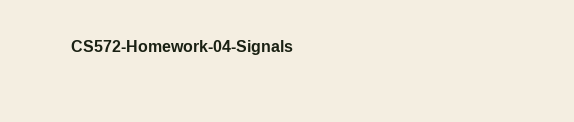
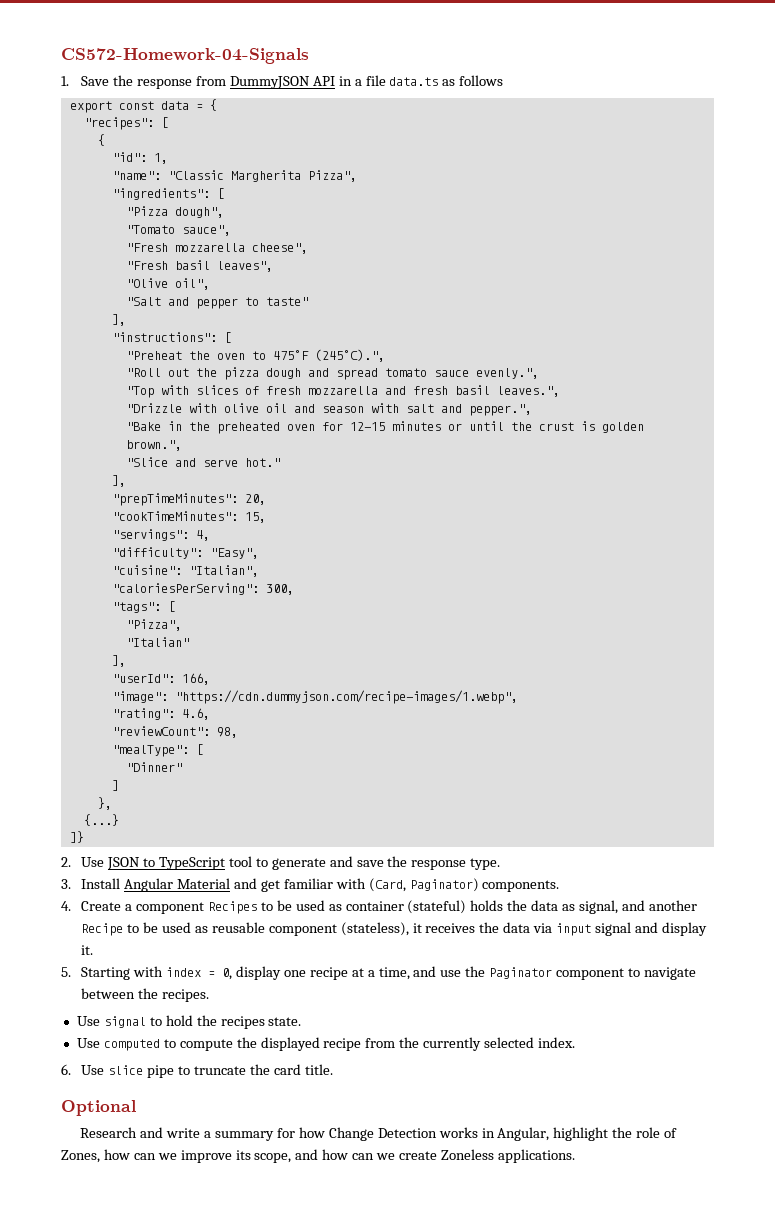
(293, 47) none -> [61,75,504,89] [69,99,217,113] [83,117,168,130] [97,134,105,146] [111,152,168,164] [111,170,357,182] [111,188,224,200] [125,206,224,218] [125,225,231,236] [125,243,308,254] [125,260,273,272] [125,278,210,290] [125,297,308,309] [111,314,126,326] [111,332,231,343] [125,349,385,362] [125,367,539,380] [125,385,560,398] [125,403,532,416] [125,421,644,434] [125,440,182,451] [125,457,280,467] [111,475,126,487] [111,493,266,506] [111,511,266,523] [111,529,210,541] [111,547,259,559] [111,565,259,577] [111,583,294,595] [111,601,175,613] [125,619,182,631] [125,637,189,647] [111,655,126,667] [111,673,210,685] [111,690,518,704] [111,708,210,720] [111,726,238,738] [111,744,203,757] [125,762,182,772] [111,780,119,791] [97,797,112,810] [83,814,119,826] [69,831,84,843] [61,856,501,870] [61,878,560,892] [61,900,697,914] [81,922,707,936] [81,945,94,955] [61,966,696,980] [81,988,210,1002] [76,1015,302,1029] [76,1037,576,1051] [61,1064,333,1078] [61,1100,136,1116] [80,1127,678,1141] [61,1149,575,1163] // 1. Save the response from DummyJSON API in a file data.ts as follows // export const data = { // "recipes": [ // { // "id": 1, // "name": "Classic Margherita Pizza", // "ingredients": [ // "Pizza dough", // "Tomato sauce", // "Fresh mozzarella cheese", // "Fresh basil leaves", // "Olive oil", // "Salt and pepper to taste" // ], // "instructions": [ // "Preheat the oven to 475°F (245°C).", // "Roll out the pizza dough and spread tomato sauce evenly.", // "Top with slices of fresh mozzarella and fresh basil leaves.", // "Drizzle with olive oil and season with salt and pepper.", // "Bake in the preheated oven for 12-15 minutes or until the crust is golden brown.", // "Slice and serve hot." // ], // "prepTimeMinutes": 20, // "cookTimeMinutes": 15, // "servings": 4, // "difficulty": "Easy", // "cuisine": "Italian", // "caloriesPerServing": 300, // "tags": [ // "Pizza", // "Italian" // ], // "userId": 166, // "image": "https://cdn.dummyjson.com/recipe-images/1.webp", // "rating": 4.6, // "reviewCount": 98, // "mealType": [ // "Dinner" // ] // }, // {...} // ]} // 2. Use JSON to TypeScript tool to generate and save the response type. // 3. Install Angular Material and get familiar with (Card, Paginator) components. // 4. Create a component Recipes to be used as container (stateful) holds the data as signal, and another Recipe to be used as reusable component (stateless), it receives the data via input signal and display it. // 5. Starting with index = 0, display one recipe at a time, and use the Paginator component to navigate between the recipes. // Use signal to hold the recipes state. // Use computed to compute the displayed recipe from the currently selected index. // 6. Use slice pipe to truncate the card title. // Optional // Research and write a summary for how Change Detection works in Angular, highlight the role of Zones, how can we improve its scope, and how can we create Zoneless applications.

